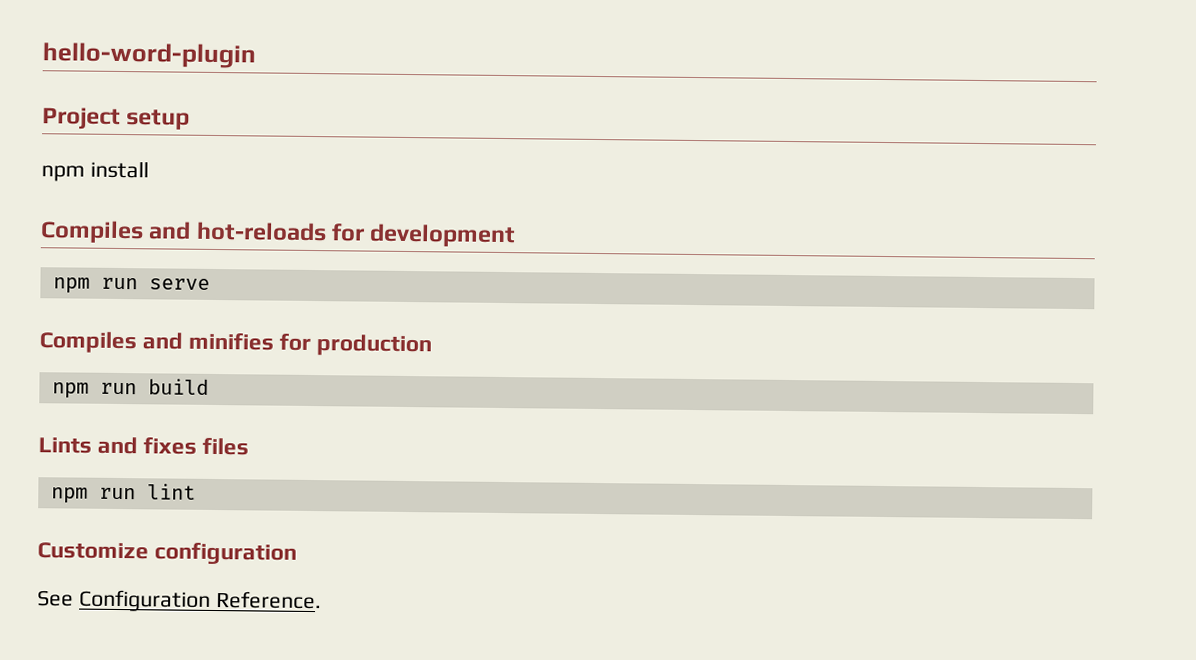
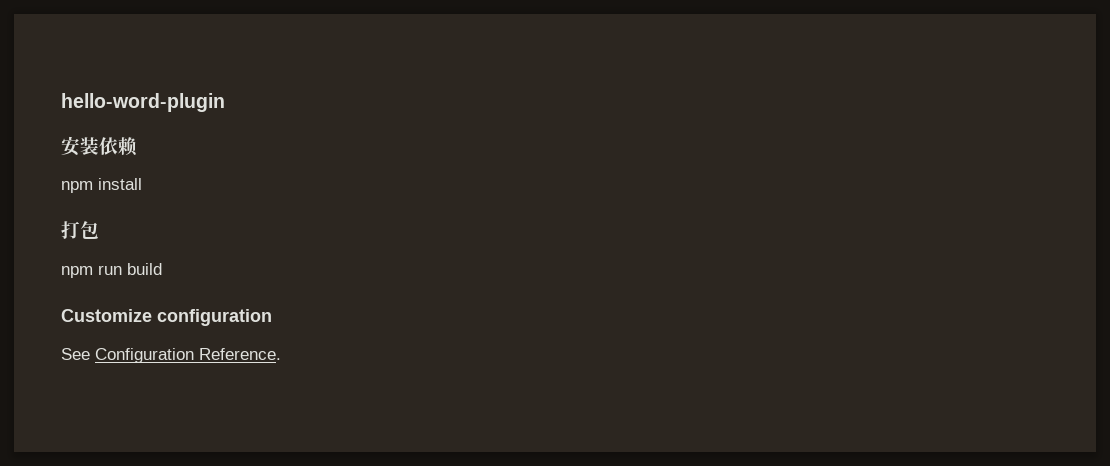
[42,107,191,130] Project setup -> [61,136,138,156] 安装依赖
[40,220,517,248] [52,277,210,294] [39,331,433,357] [51,378,209,399] [38,436,250,456] [50,483,196,504] Compiles and hot-reloads for development // npm run serve // Compiles and minifies for production // npm run build // Lints and fixes files // npm run lint -> [61,221,99,239] [61,263,162,278] 打包 // npm run build

